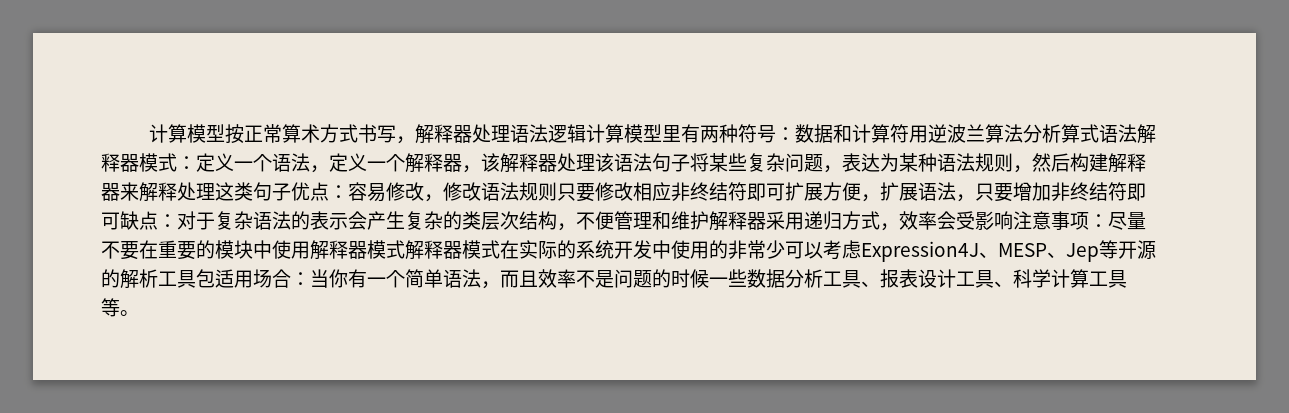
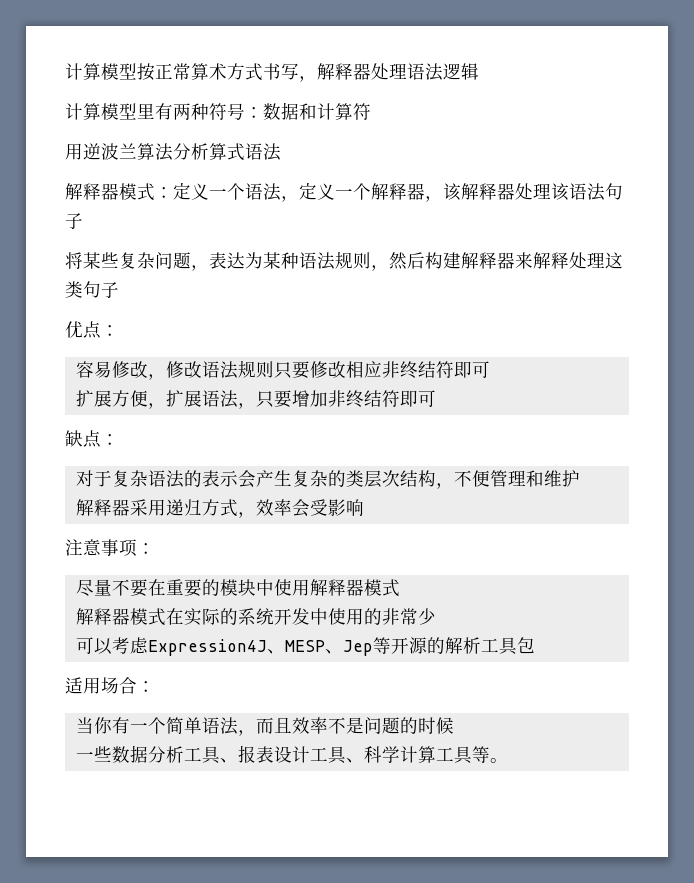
(587, 133) none -> (479, 71) //
(910, 133) none -> (371, 111) //
(1138, 133) none -> (281, 152) //
(690, 163) none -> (83, 221) //
(291, 192) none -> (119, 290) //
(348, 192) none -> (119, 330) //
(785, 192) none -> (490, 369) //
(120, 221) none -> (436, 398) //
(177, 221) none -> (119, 439) //
(709, 220) none -> (580, 478) //
(1013, 220) none -> (364, 507) //
(1108, 221) none -> (155, 548) //
(405, 249) none -> (400, 588) //
(785, 249) none -> (436, 616) //
(215, 278) none -> (535, 645) //
(310, 279) none -> (155, 686) //
(709, 278) none -> (454, 725) //

